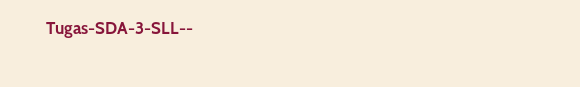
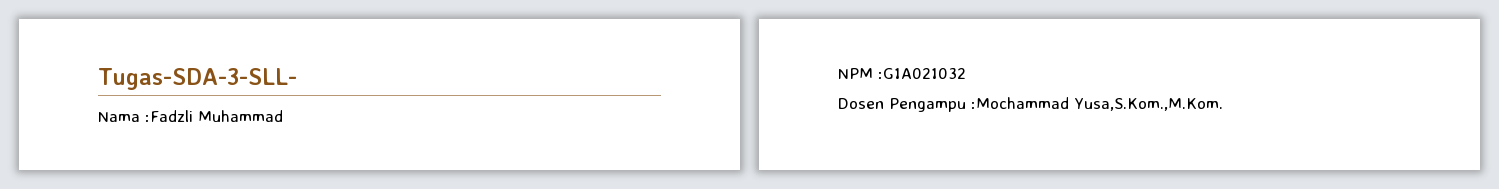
[46,22,193,38] Tugas-SDA-3-SLL-- -> [98,68,297,90] [98,110,283,122] [838,68,966,79] [838,97,1223,112] Tugas-SDA-3-SLL- // Nama :Fadzli Muhammad // NPM :G1A021032 // Dosen Pengampu :Mochammad Yusa,S.Kom.,M.Kom.

